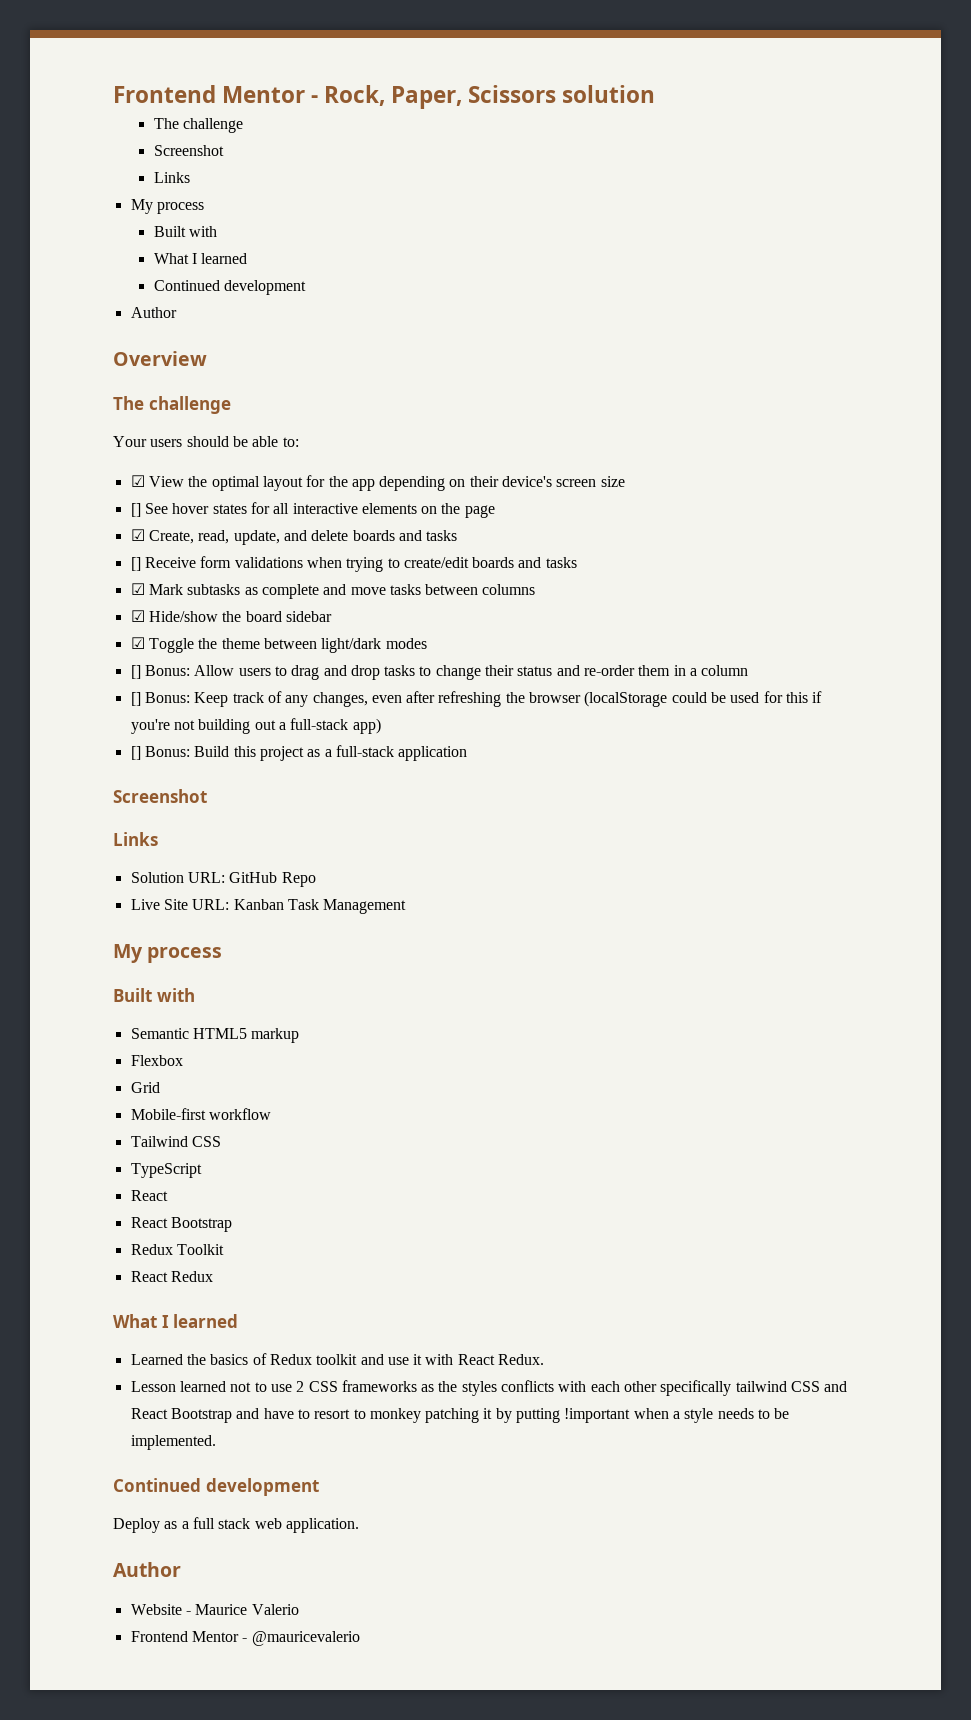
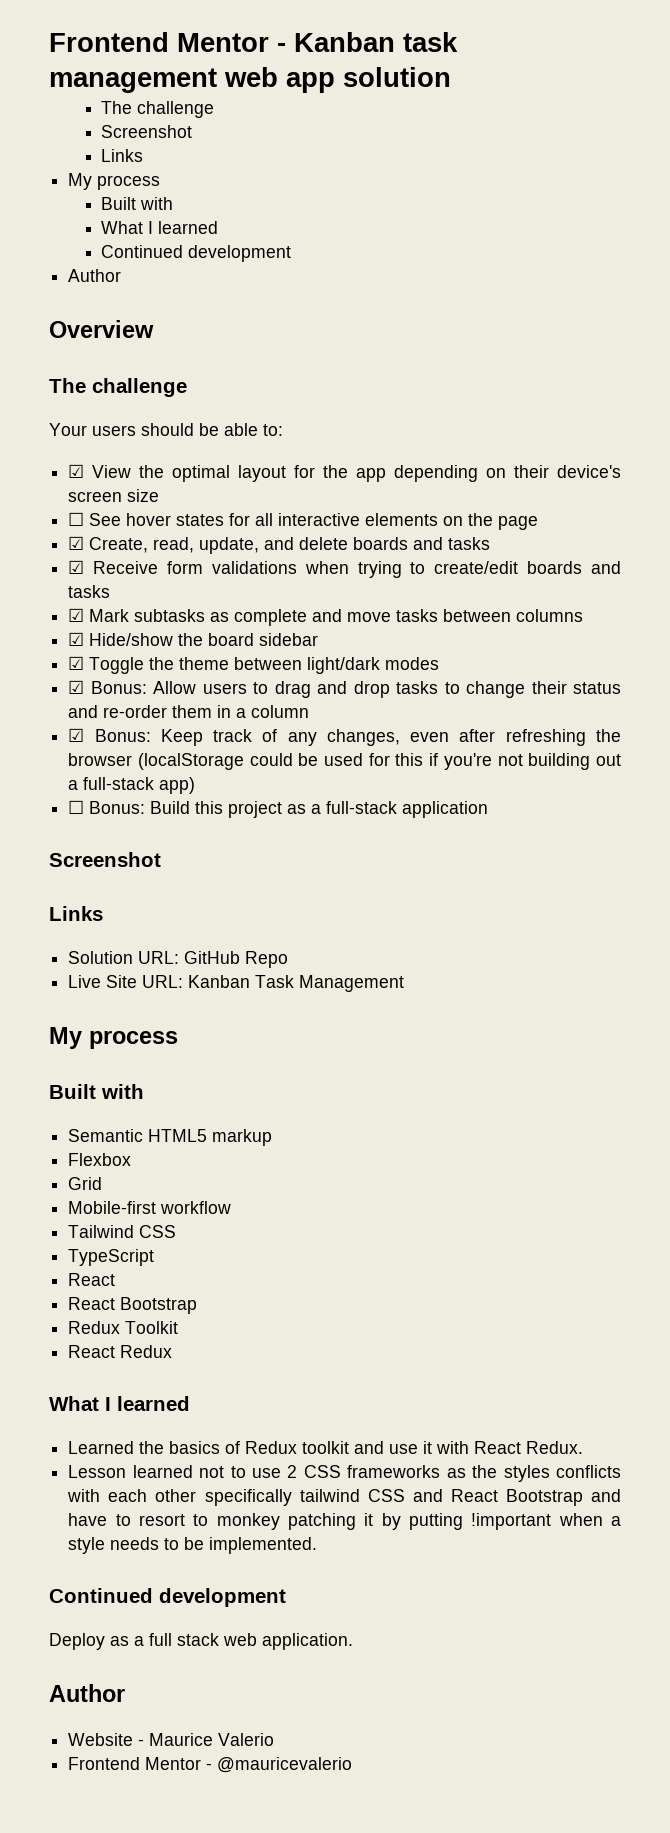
[113,85,557,109] Frontend Mentor - Rock, Paper, Scissors -> [49,32,458,52] [49,67,335,93] Frontend Mentor - Kanban task management web app
[130,503,141,517] [] -> [68,512,85,526] ☐
[130,557,141,571] [] -> [68,560,85,574] ☑
[130,665,141,679] [] -> [68,680,85,694] ☑
[130,692,141,706] [] -> [68,728,85,742] ☑
[130,746,141,760] [] -> [68,800,85,814] ☐

